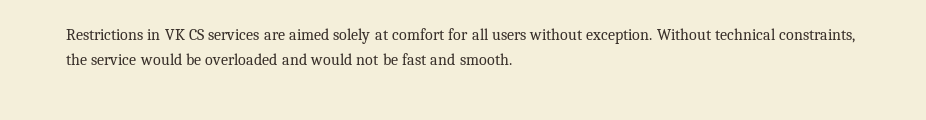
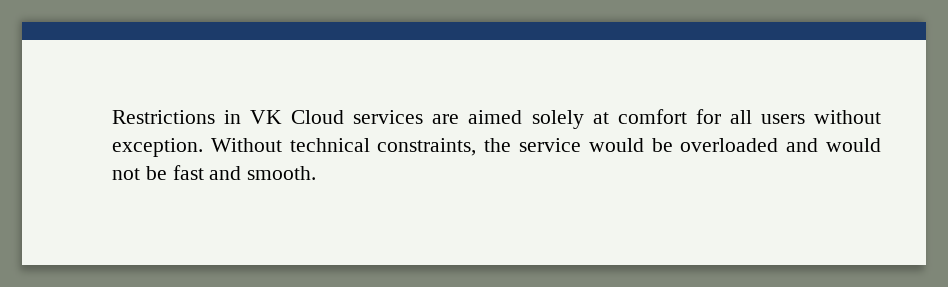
[188,29,204,40] CS -> [291,110,345,124] Cloud

